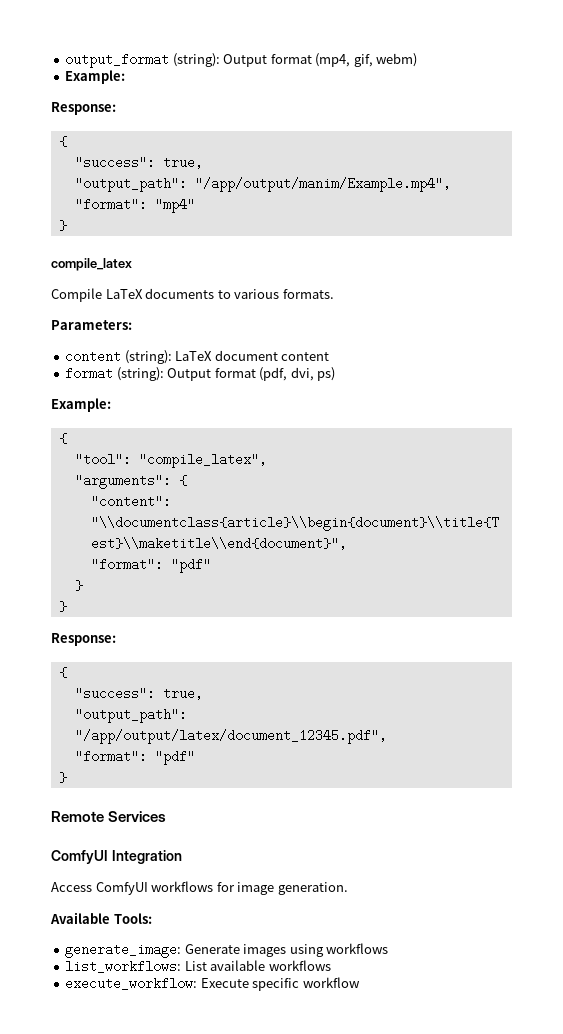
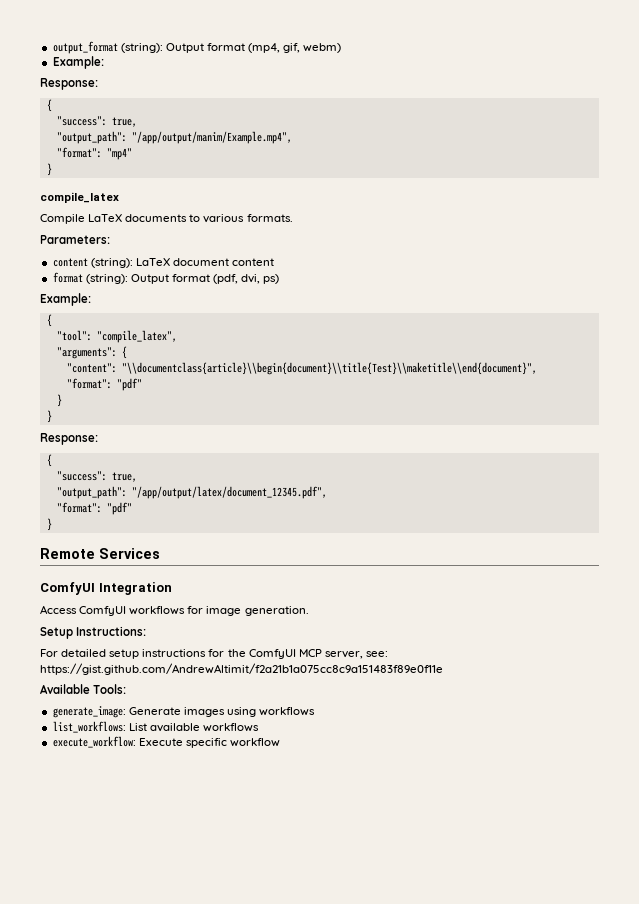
(348, 888) none -> [40,626,147,639] [40,649,388,659] [40,663,443,675] // Setup Instructions: // For detailed setup instructions for the ComfyUI MCP server, see: https://gist.github.com/AndrewAltimit/f2a21b1a075cc8c9a151483f89e0f11e

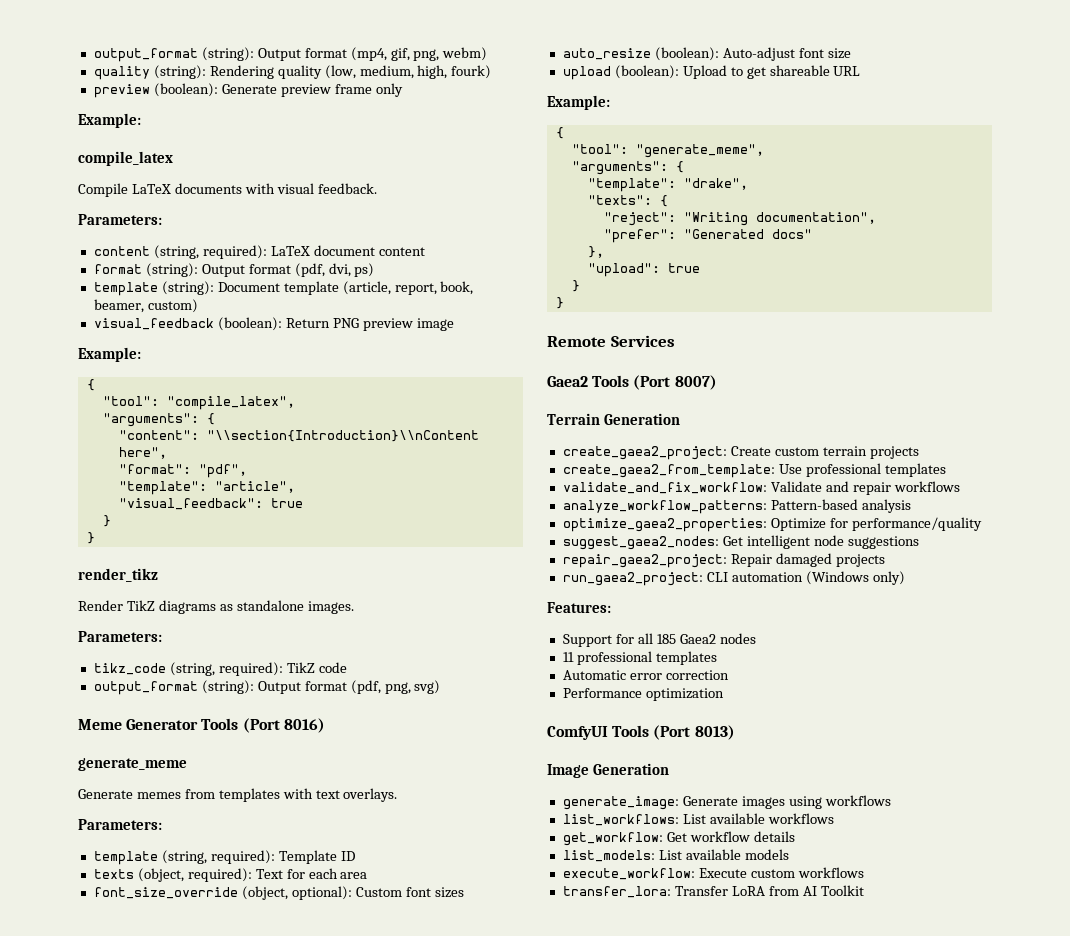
(301, 48) none -> [413,49,440,61] png,
[52,56,104,69] [40,78,98,90] [46,99,52,112] [56,116,137,127] [56,131,292,144] [56,147,132,160] [46,163,52,176] Example: // Response: // { // "success": true, // "output_path": "/app/output/manim/Example.mp4", // "format": "mp4" // } -> [93,65,492,80] [93,83,403,98] [78,113,141,128] quality (string): Rendering quality (low, medium, high, fourk) // preview (boolean): Generate preview frame only // Example:
[189,214,293,223] to various formats. -> [244,183,377,194] with visual feedback.
[90,258,133,268] (string): -> [153,245,267,259] (string, required):
(280, 279) none -> [93,281,474,296] [93,299,198,313] [93,317,454,331] // template (string): Document template (article, report, book, beamer, custom) // visual_feedback (boolean): Return PNG preview image
[121,362,537,375] [66,378,142,391] [56,394,62,407] [46,410,52,423] [40,433,98,445] [46,454,52,467] [56,471,137,482] [56,486,327,499] [56,502,132,515] [46,518,52,531] [40,548,160,559] [40,582,172,595] [40,605,309,616] [40,626,147,639] [40,649,388,659] [40,663,443,675] [40,684,127,694] "\\documentclass{article}\\begin{document}\\title{Test}\\maketitle\\end{document}", // "format": "pdf" // } // } // Response: // { // "success": true, // "output_path": "/app/output/latex/document_12345.pdf", // "format": "pdf" // } // Remote Services // ComfyUI Integration // Access ComfyUI workflows for image generation. // Setup Instructions: // For detailed setup instructions for the ComfyUI MCP server, see: https://gist.github.com/AndrewAltimit/f2a21b1a075cc8c9a151483f89e0f11e // Available Tools: -> [206,430,479,442] [118,447,167,459] [118,464,247,478] [118,481,295,495] [118,498,303,510] [102,515,111,527] [86,532,95,544] [78,568,158,582] [78,600,354,614] [78,631,162,642] [93,662,347,676] [93,680,441,695] [78,718,325,733] [78,758,187,771] [78,788,398,802] [78,819,162,830] [93,850,355,865] [93,868,368,882] [93,886,464,900] [562,47,851,61] [562,65,861,80] [547,95,610,110] [555,127,564,139] [571,144,764,158] [571,161,684,175] [587,178,748,192] [587,195,668,207] [603,212,876,226] [603,229,812,243] [587,246,604,258] [587,263,700,277] [571,280,580,292] [555,297,564,309] [547,335,675,347] [547,375,717,390] [547,413,680,425] [562,446,919,460] [562,463,946,478] [562,481,960,495] [562,499,911,514] [562,517,982,532] [562,535,919,550] [562,553,885,568] [562,571,905,586] [547,602,611,613] [562,633,756,647] [562,651,717,665] [562,670,729,680] [562,688,724,701] [547,725,735,740] [547,763,669,778] "\\section{Introduction}\\nContent here", // "format": "pdf", // "template": "article", // "visual_feedback": true // } // } // render_tikz // Render TikZ diagrams as standalone images. // Parameters: // tikz_code (string, required): TikZ code // output_format (string): Output format (pdf, png, svg) // Meme Generator Tools (Port 8016) // generate_meme // Generate memes from templates with text overlays. // Parameters: // template (string, required): Template ID // texts (object, required): Text for each area // font_size_override (object, optional): Custom font sizes // auto_resize (boolean): Auto-adjust font size // upload (boolean): Upload to get shareable URL // Example: // { // "tool": "generate_meme", // "arguments": { // "template": "drake", // "texts": { // "reject": "Writing documentation", // "prefer": "Generated docs" // }, // "upload": true // } // } // Remote Services // Gaea2 Tools (Port 8007) // Terrain Generation // create_gaea2_project: Create custom terrain projects // create_gaea2_from_template: Use professional templates // validate_and_fix_workflow: Validate and repair workflows // analyze_workflow_patterns: Pattern-based analysis // optimize_gaea2_properties: Optimize for performance/quality // suggest_gaea2_nodes: Get intelligent node suggestions // repair_gaea2_project: Repair damaged projects // run_gaea2_project: CLI automation (Windows only) // Features: // Support for all 185 Gaea2 nodes // 11 professional templates // Automatic error correction // Performance optimization // ComfyUI Tools (Port 8013) // Image Generation
[52,736,280,748] execute_workflow: Execute specific workflow -> [562,831,795,846] [562,849,789,862] [562,867,864,880] [562,885,864,898] get_workflow: Get workflow details // list_models: List available models // execute_workflow: Execute custom workflows // transfer_lora: Transfer LoRA from AI Toolkit

